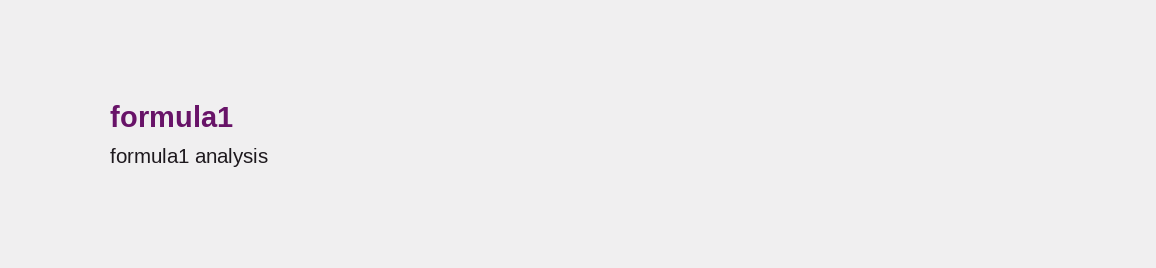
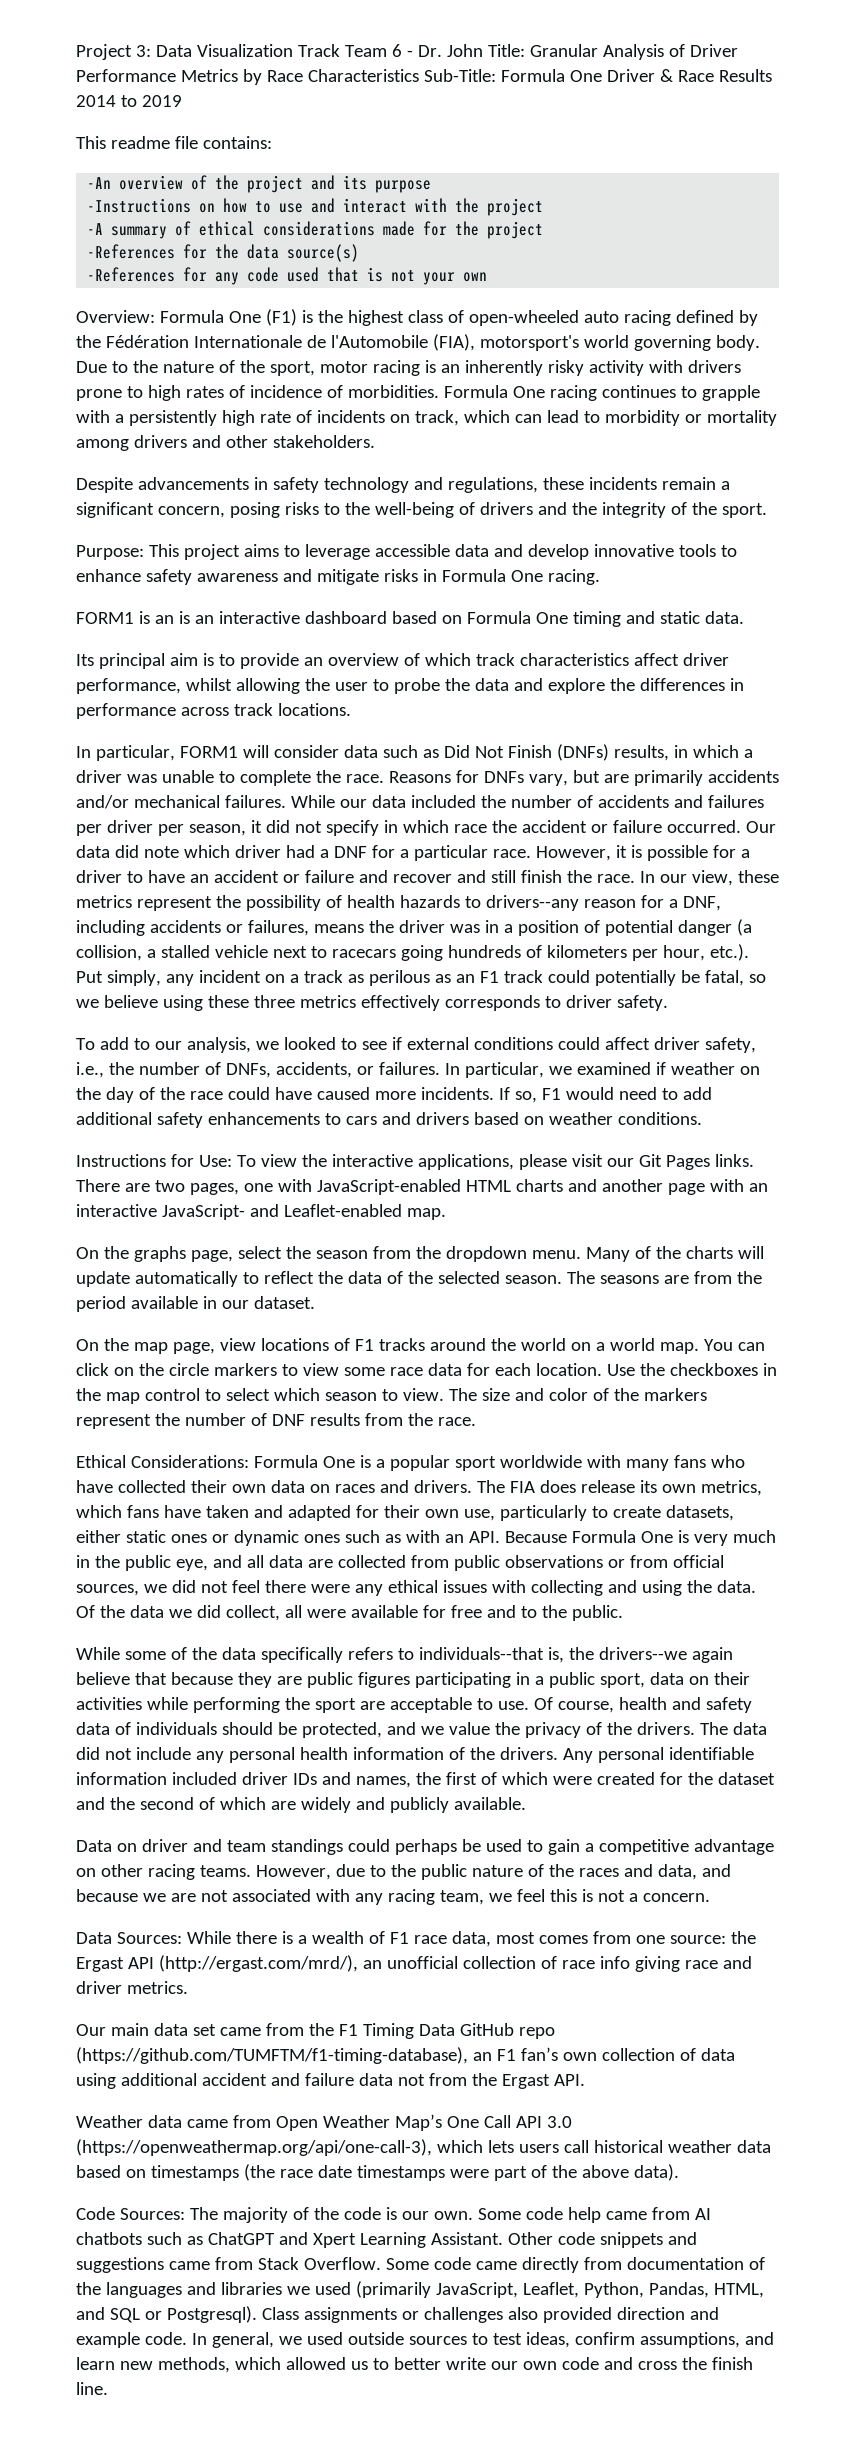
[110,105,233,127] [110,148,268,167] formula1 // formula1 analysis -> [76,44,738,60] [76,69,772,85] [76,95,182,107] [76,136,272,149] [87,175,432,193] [87,198,544,216] [87,221,544,239] [87,244,360,262] [87,267,488,285] [76,309,758,326] [76,334,760,351] [76,360,741,376] [76,385,760,401] [76,410,777,426] [76,435,375,451] [76,477,730,493] [76,502,767,518] [76,544,737,560] [76,569,600,585] [76,611,744,627] [76,653,729,669] [76,678,744,694] [76,703,351,719] [76,744,753,761] [76,770,779,786] [76,795,764,809] [76,820,776,836] [76,845,750,861] [76,870,779,886] [76,895,721,911] [76,919,752,936] [76,944,749,961] [76,970,766,986] [76,995,668,1011] [76,1037,756,1053] [76,1062,760,1078] [76,1087,712,1103] [76,1112,702,1128] [76,1154,754,1170] [76,1179,768,1195] [76,1204,446,1220] [76,1246,764,1262] [76,1271,762,1287] [76,1296,315,1312] [76,1338,765,1354] [76,1363,777,1376] [76,1388,707,1404] [76,1413,476,1429] [76,1455,745,1471] [76,1480,762,1496] [76,1505,734,1521] [76,1530,776,1546] [76,1555,724,1571] [76,1580,756,1596] [76,1605,623,1621] [76,1647,733,1663] [76,1672,750,1688] [76,1697,752,1713] [76,1722,767,1738] [76,1747,754,1763] [76,1772,775,1788] [76,1797,526,1813] [76,1839,774,1855] [76,1864,731,1880] [76,1889,710,1905] [76,1931,756,1947] [76,1955,752,1972] [76,1981,188,1994] [76,2023,555,2039] [76,2047,735,2064] [76,2073,585,2089] [76,2114,572,2131] [76,2139,771,2156] [76,2164,679,2181] [76,2207,711,2223] [76,2232,697,2248] [76,2257,765,2273] [76,2281,764,2298] [76,2306,719,2323] [76,2332,774,2348] [76,2357,753,2373] [76,2382,108,2395] Project 3: Data Visualization Track Team 6 - Dr. John Title: Granular Analysis of Driver Performance Metrics by Race Characteristics Sub-Title: Formula One Driver & Race Results 2014 to 2019 // This readme file contains: // -An overview of the project and its purpose // -Instructions on how to use and interact with the project // -A summary of ethical considerations made for the project // -References for the data source(s) // -References for any code used that is not your own // Overview: Formula One (F1) is the highest class of open-wheeled auto racing defined by the Fédération Internationale de l'Automobile (FIA), motorsport's world governing body. Due to the nature of the sport, motor racing is an inherently risky activity with drivers prone to high rates of incidence of morbidities. Formula One racing continues to grapple with a persistently high rate of incidents on track, which can lead to morbidity or mortality among drivers and other stakeholders. // Despite advancements in safety technology and regulations, these incidents remain a significant concern, posing risks to the well-being of drivers and the integrity of the sport. // Purpose: This project aims to leverage accessible data and develop innovative tools to enhance safety awareness and mitigate risks in Formula One racing. // FORM1 is an is an interactive dashboard based on Formula One timing and static data. // Its principal aim is to provide an overview of which track characteristics affect driver performance, whilst allowing the user to probe the data and explore the differences in performance across track locations. // In particular, FORM1 will consider data such as Did Not Finish (DNFs) results, in which a driver was unable to complete the race. Reasons for DNFs vary, but are primarily accidents and/or mechanical failures. While our data included the number of accidents and failures per driver per season, it did not specify in which race the accident or failure occurred. Our data did note which driver had a DNF for a particular race. However, it is possible for a driver to have an accident or failure and recover and still finish the race. In our view, these metrics represent the possibility of health hazards to drivers--any reason for a DNF, including accidents or failures, means the driver was in a position of potential danger (a collision, a stalled vehicle next to racecars going hundreds of kilometers per hour, etc.). Put simply, any incident on a track as perilous as an F1 track could potentially be fatal, so we believe using these three metrics effectively corresponds to driver safety. // To add to our analysis, we looked to see if external conditions could affect driver safety, i.e., the number of DNFs, accidents, or failures. In particular, we examined if weather on the day of the race could have caused more incidents. If so, F1 would need to add additional safety enhancements to cars and drivers based on weather conditions. // Instructions for Use: To view the interactive applications, please visit our Git Pages links. There are two pages, one with JavaScript-enabled HTML charts and another page with an interactive JavaScript- and Leaflet-enabled map. // On the graphs page, select the season from the dropdown menu. Many of the charts will update automatically to reflect the data of the selected season. The seasons are from the period available in our dataset. // On the map page, view locations of F1 tracks around the world on a world map. You can click on the circle markers to view some race data for each location. Use the checkboxes in the map control to select which season to view. The size and color of the markers represent the number of DNF results from the race. // Ethical Considerations: Formula One is a popular sport worldwide with many fans who have collected their own data on races and drivers. The FIA does release its own metrics, which fans have taken and adapted for their own use, particularly to create datasets, either static ones or dynamic ones such as with an API. Because Formula One is very much in the public eye, and all data are collected from public observations or from official sources, we did not feel there were any ethical issues with collecting and using the data. Of the data we did collect, all were available for free and to the public. // While some of the data specifically refers to individuals--that is, the drivers--we again believe that because they are public figures participating in a public sport, data on their activities while performing the sport are acceptable to use. Of course, health and safety data of individuals should be protected, and we value the privacy of the drivers. The data did not include any personal health information of the drivers. Any personal identifiable information included driver IDs and names, the first of which were created for the dataset and the second of which are widely and publicly available. // Data on driver and team standings could perhaps be used to gain a competitive advantage on other racing teams. However, due to the public nature of the races and data, and because we are not associated with any racing team, we feel this is not a concern. // Data Sources: While there is a wealth of F1 race data, most comes from one source: the Ergast API (http://ergast.com/mrd/), an unofficial collection of race info giving race and driver metrics. // Our main data set came from the F1 Timing Data GitHub repo (https://github.com/TUMFTM/f1-timing-database), an F1 fan’s own collection of data using additional accident and failure data not from the Ergast API. // Weather data came from Open Weather Map’s One Call API 3.0 (https://openweathermap.org/api/one-call-3), which lets users call historical weather data based on timestamps (the race date timestamps were part of the above data). // Code Sources: The majority of the code is our own. Some code help came from AI chatbots such as ChatGPT and Xpert Learning Assistant. Other code snippets and suggestions came from Stack Overflow. Some code came directly from documentation of the languages and libraries we used (primarily JavaScript, Leaflet, Python, Pandas, HTML, and SQL or Postgresql). Class assignments or challenges also provided direction and example code. In general, we used outside sources to test ideas, confirm assumptions, and learn new methods, which allowed us to better write our own code and cross the finish line.

